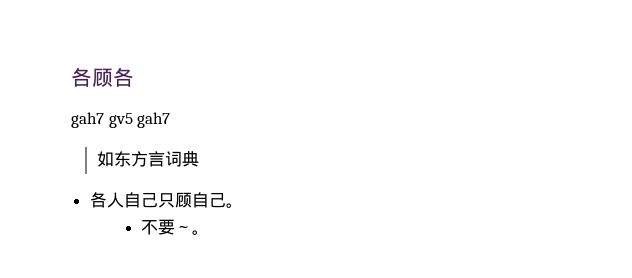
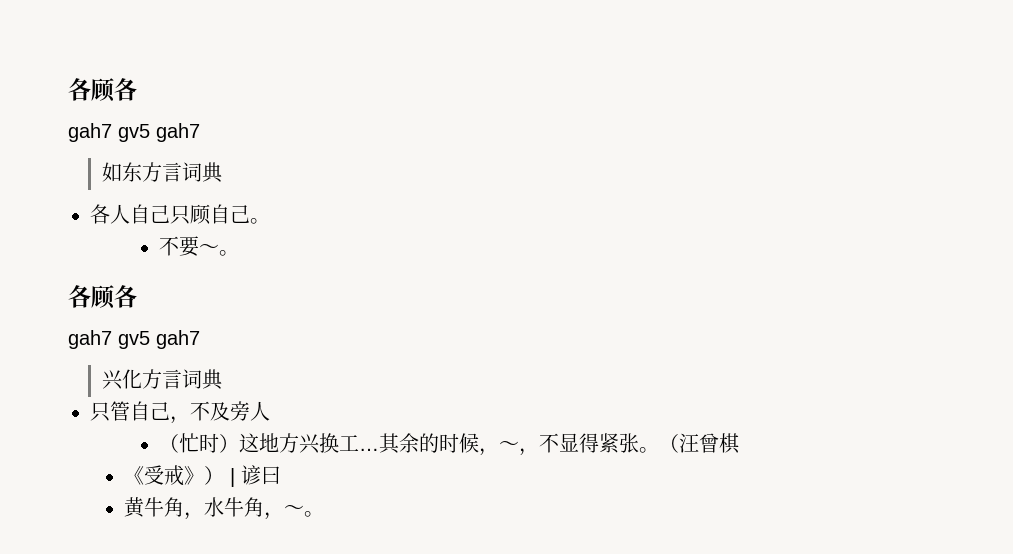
(210, 232) none -> [68,285,137,309] [68,330,200,349] [102,369,224,390] [90,401,270,424] [158,433,740,456] [124,465,282,487] [124,497,325,520] // 各顾各 // gah7 gv5 gah7 // 兴化方言词典 // 只管自己，不及旁人 // （忙时）这地方兴换工…其余的时候，～，不显得紧张。（汪曾棋 // 《受戒》） | 谚曰 // 黄牛角，水牛角，～。

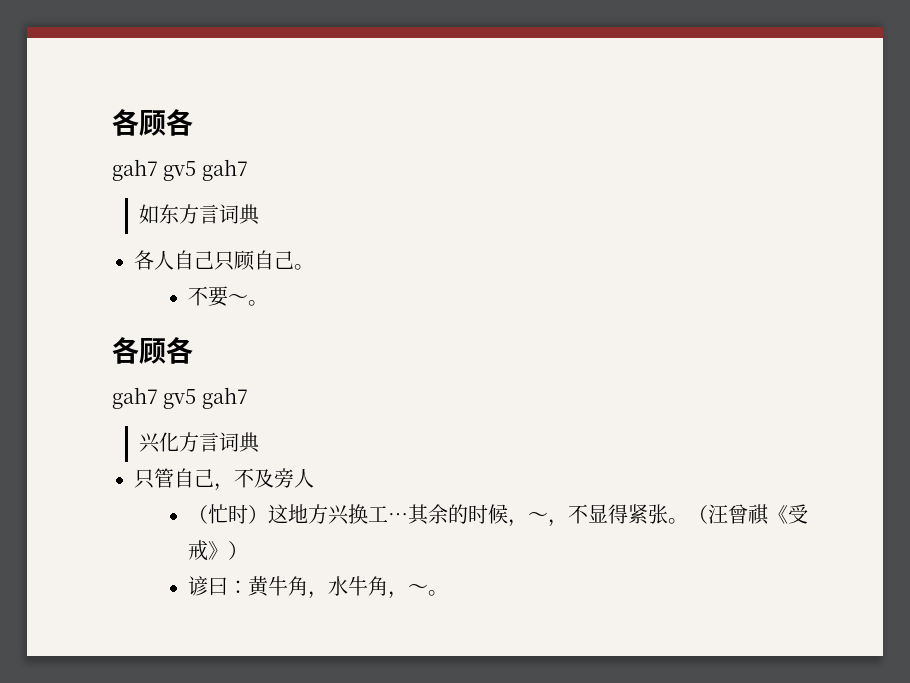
[718,433,740,454] 棋 // -> [748,504,770,525] 祺
[230,468,236,487] | -> (249, 550) //
(282, 475) // -> [228,580,249,594] ：

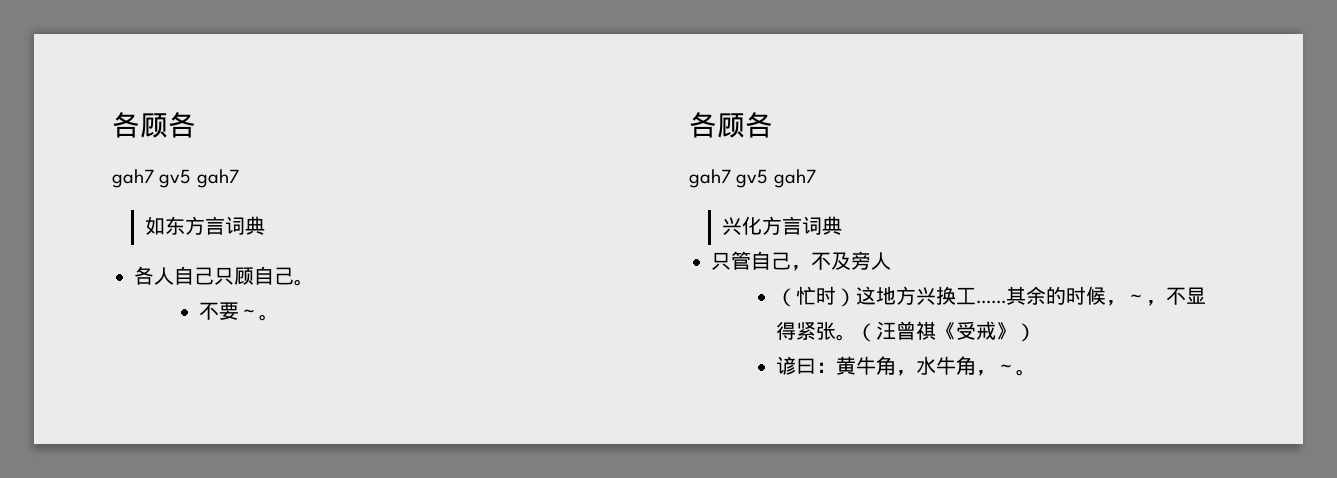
[388,513,409,522] … -> [976,300,1007,304] ……

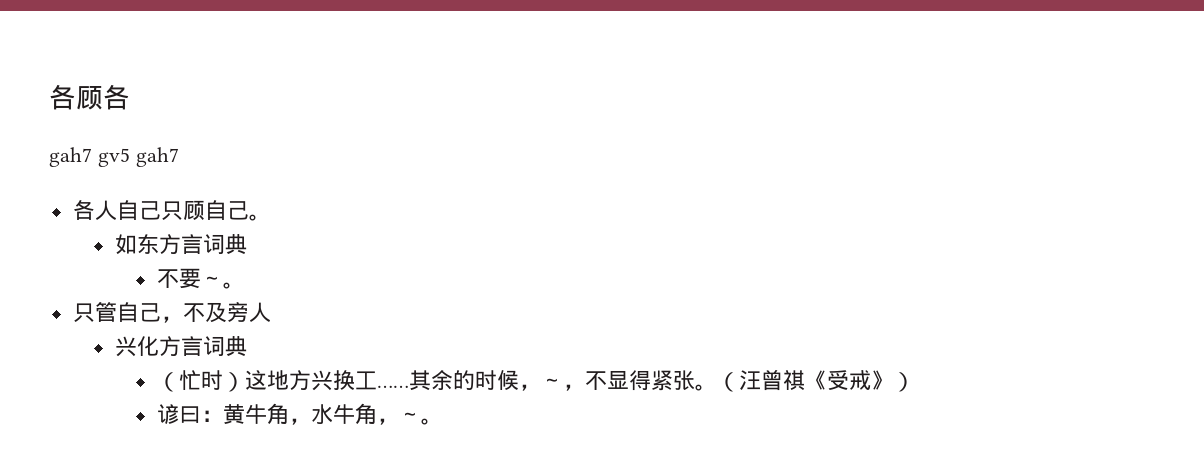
[112,112,196,138] [112,169,239,188] [144,216,265,235] 各顾各 // gah7 gv5 gah7 // 如东方言词典 -> [49,84,130,110] [49,147,179,167] 各顾各 // gah7 gv5 gah7
(314, 282) none -> [114,234,247,255] // 如东方言词典
[689,112,773,138] [689,169,816,188] [721,216,842,235] // 各顾各 // gah7 gv5 gah7 // 兴化方言词典 -> (245, 285) none
(891, 261) none -> [114,336,247,357] // 兴化方言词典

